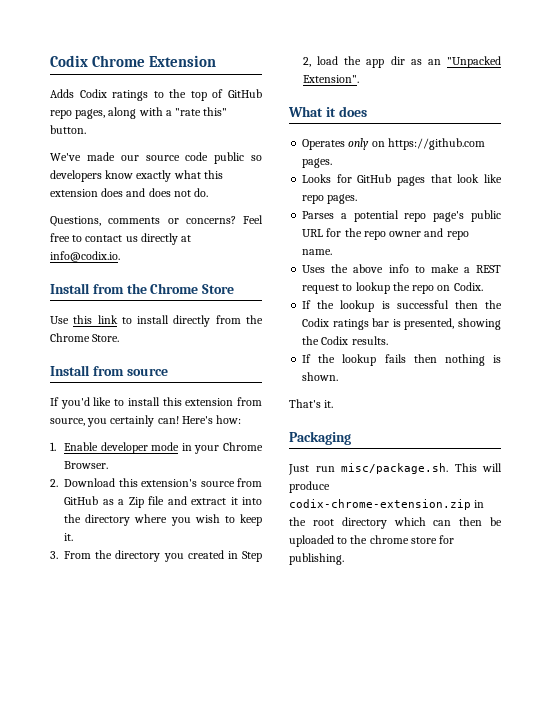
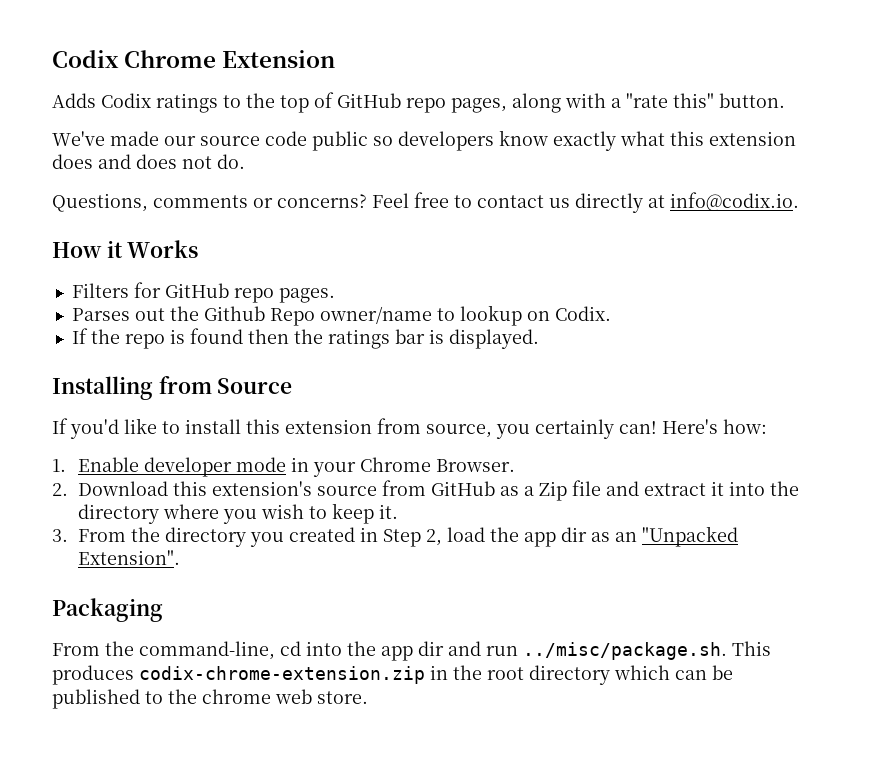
[50,283,235,294] [50,315,263,327] [50,333,120,342] [50,365,168,376] Install from the Chrome Store // Use this link to install directly from the Chrome Store. // Install from source -> [52,240,199,258] [71,282,335,303] [71,305,611,326] [71,328,539,349] [52,376,293,400] How it Works // Filters for GitHub repo pages. // Parses out the Github Repo owner/name to lookup on Codix. // If the repo is found then the ratings bar is displayed. // Installing from Source
[288,106,367,117] [302,138,485,150] [302,158,333,168] [302,174,502,186] [302,194,358,204] [302,210,501,222] [302,228,469,240] [302,249,333,255] [302,264,501,273] [302,282,483,294] [302,300,502,312] [302,318,501,330] [302,336,388,345] [302,354,501,366] [302,372,339,381] [289,399,334,408] [289,431,351,445] [288,463,502,475] [289,481,330,493] What it does // Operates only on https://github.com pages. // Looks for GitHub pages that look like repo pages. // Parses a potential repo page's public URL for the repo owner and repo name. // Uses the above info to make a REST request to lookup the repo on Codix. // If the lookup is successful then the Codix ratings bar is presented, showing the Codix results. // If the lookup fails then nothing is shown. // That's it. // Packaging // Just run misc/package.sh. This will produce -> [52,598,163,622] [52,641,771,661] [52,665,134,685] Packaging // From the command-line, cd into the app dir and run ../misc/package.sh. This produces
[459,517,502,526] [289,535,455,547] [289,553,344,565] then be uploaded to the chrome store for publishing. -> [712,665,733,680] [52,689,368,709] be published to the chrome web store.

